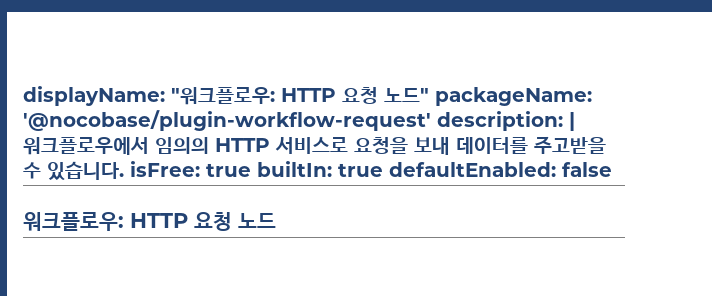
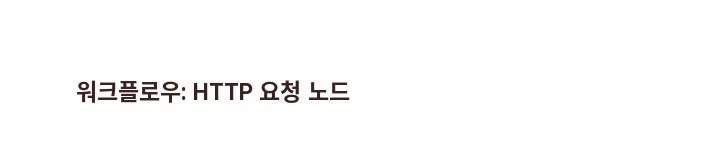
[23,86,592,106] [23,110,575,131] [23,136,606,155] [23,161,612,180] displayName: "워크플로우: HTTP 요청 노드" packageName: '@nocobase/plugin-workflow-request' description: | 워크플로우에서 임의의 HTTP 서비스로 요청을 보내 데이터를 주고받을 수 있습니다. isFree: true builtIn: true defaultEnabled: false // -> (76, 91) none

